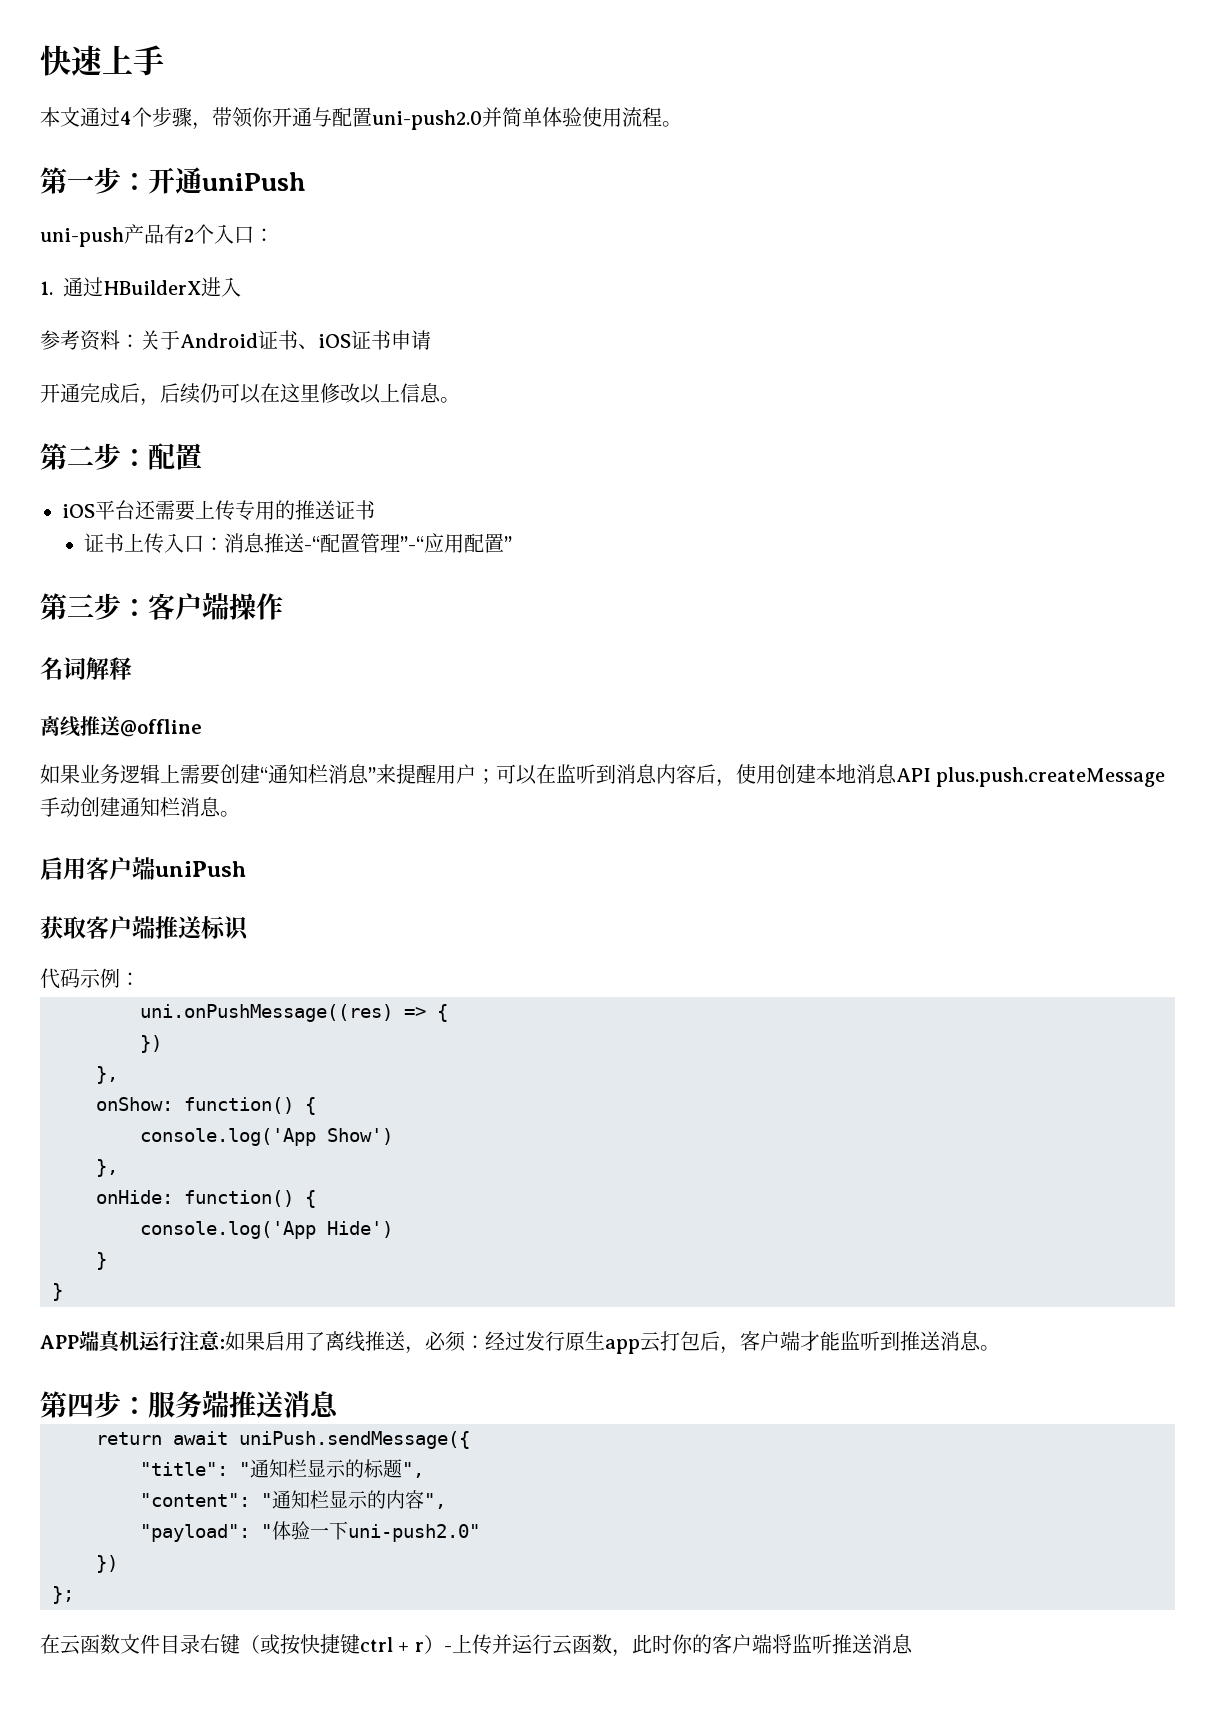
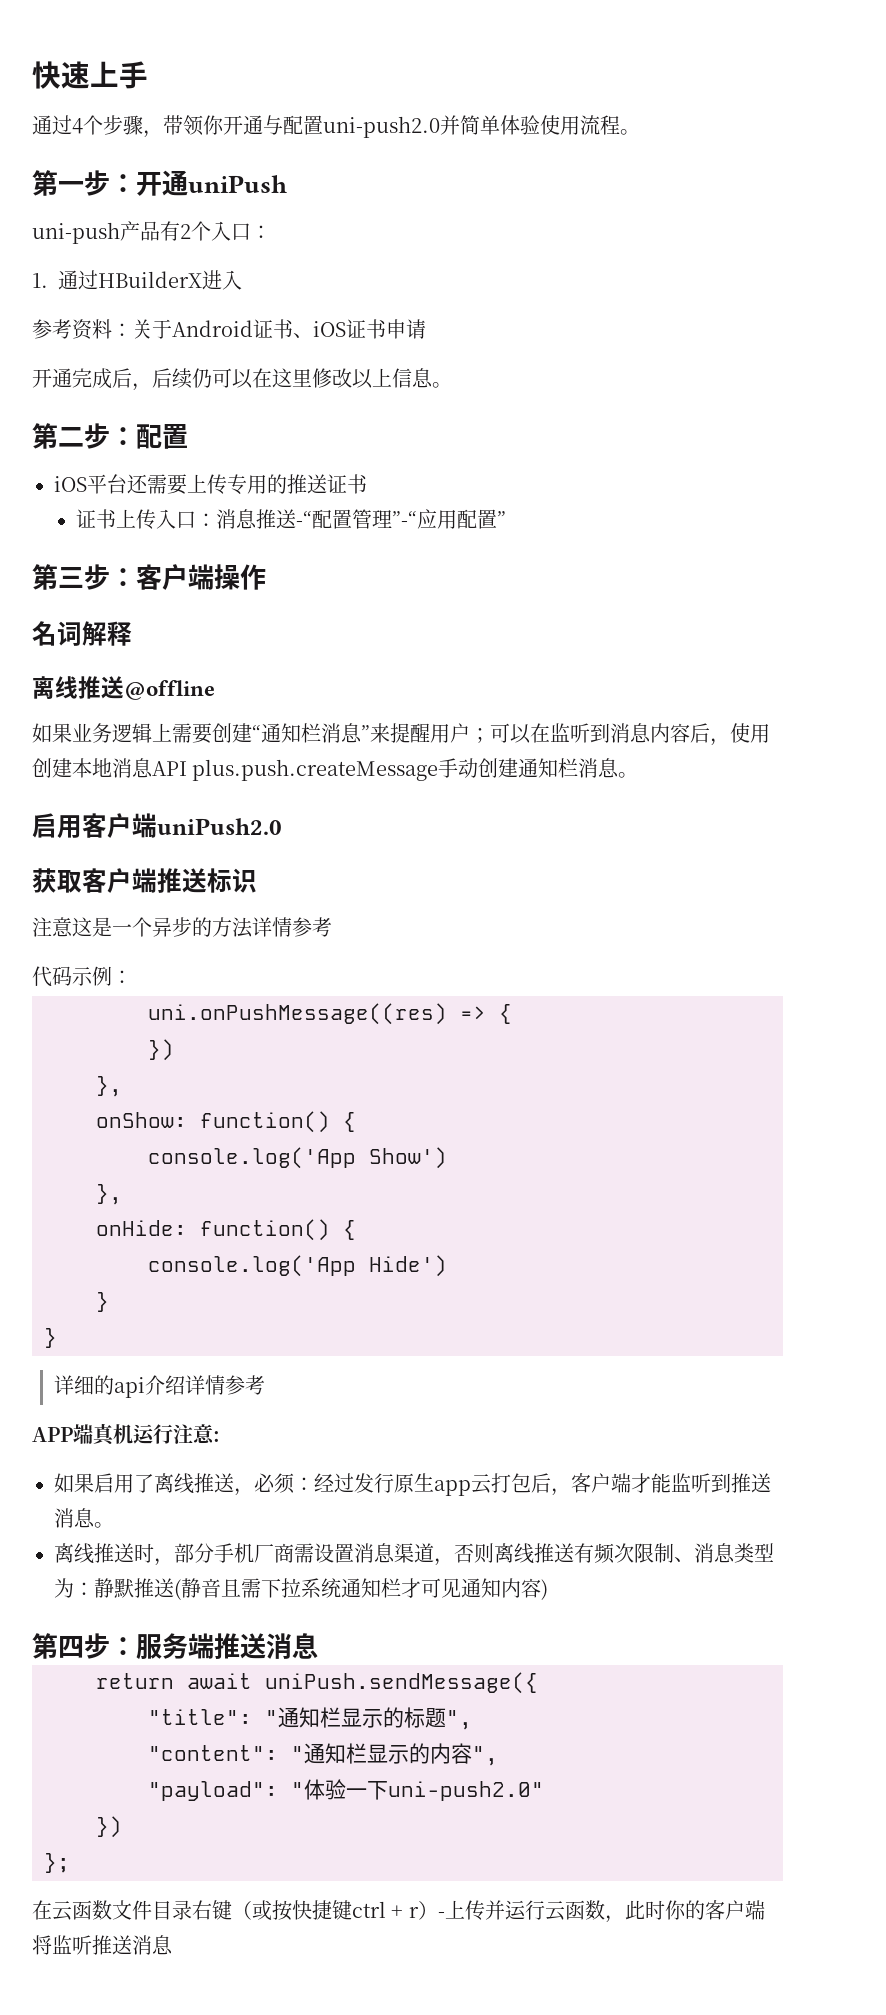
[40,107,80,127] 本文 -> (148, 75) none
[155,861,246,877] uniPush -> [157,818,282,835] uniPush2.0
(249, 928) none -> [32,917,332,938] // 注意这是一个异步的方法详情参考
(63, 1292) none -> [54,1375,266,1398] // 详细的api介绍详情参考
(225, 1344) none -> (220, 1436) //
(1000, 1348) none -> [54,1543,774,1566] [54,1578,548,1600] // 离线推送时，部分手机厂商需设置消息渠道，否则离线推送有频次限制、消息类型为：静默推送(静音且需下拉系统通知栏才可见通知内容)

